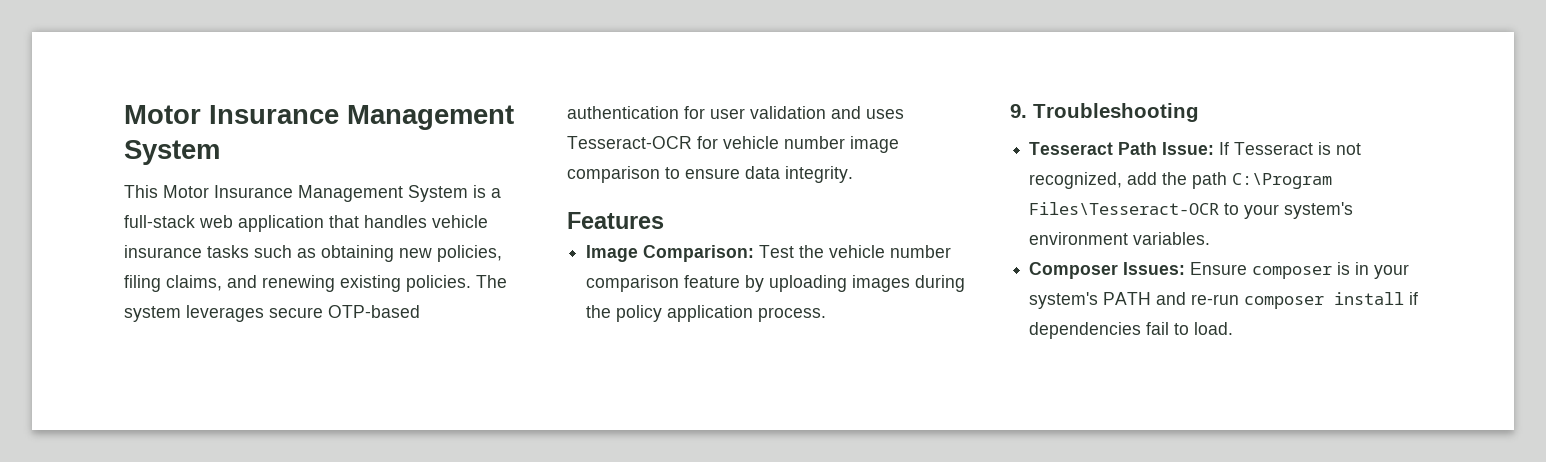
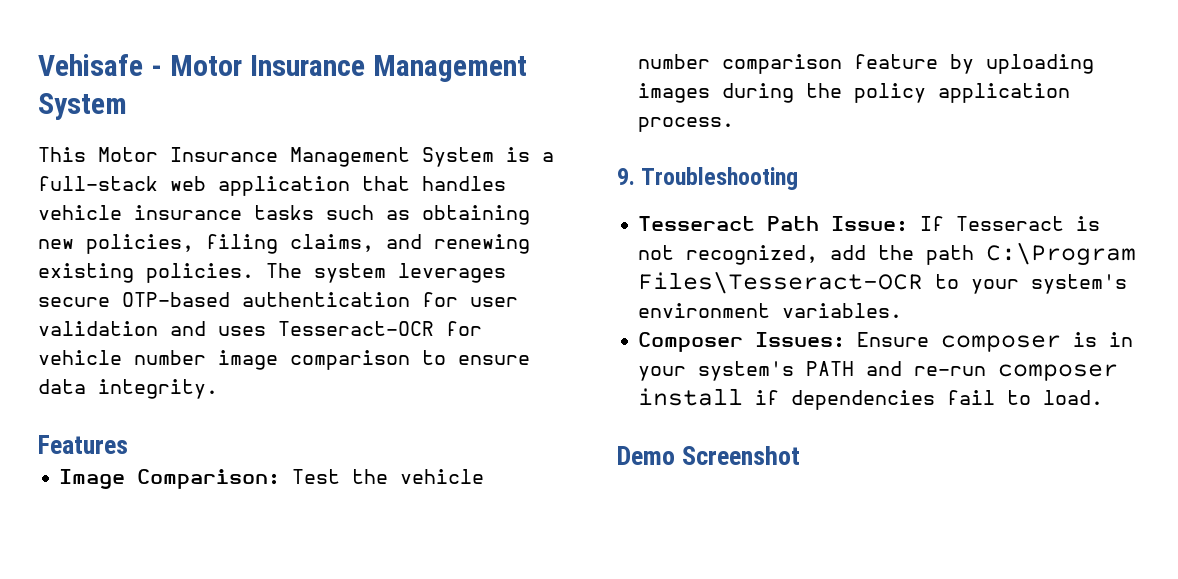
(124, 114) none -> [38,54,162,76] Vehisafe -
(1234, 328) none -> [617,446,801,465] // Demo Screenshot

